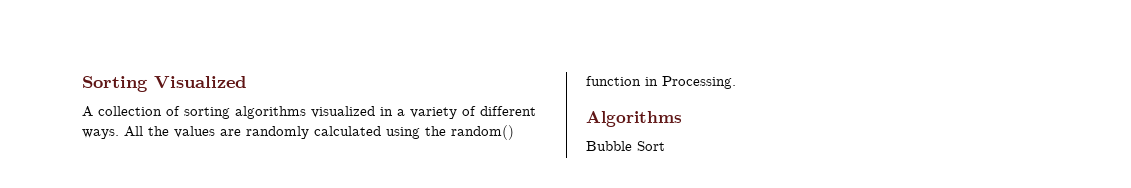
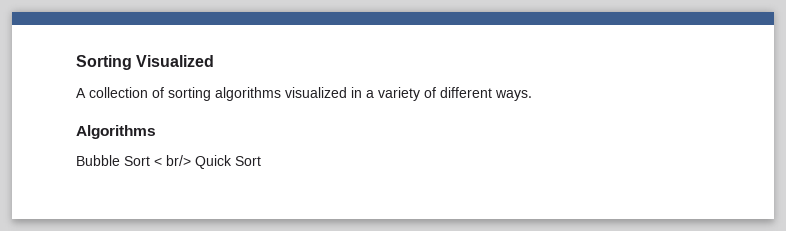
[124,125,514,140] [586,76,736,89] All the values are randomly calculated using the random() function in Processing. -> (532, 95) none
(665, 146) none -> [154,155,261,169] < br/> Quick Sort

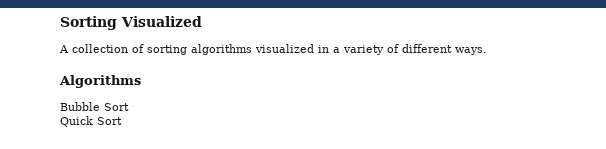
[154,155,191,166] < br/> -> (129, 107) //

